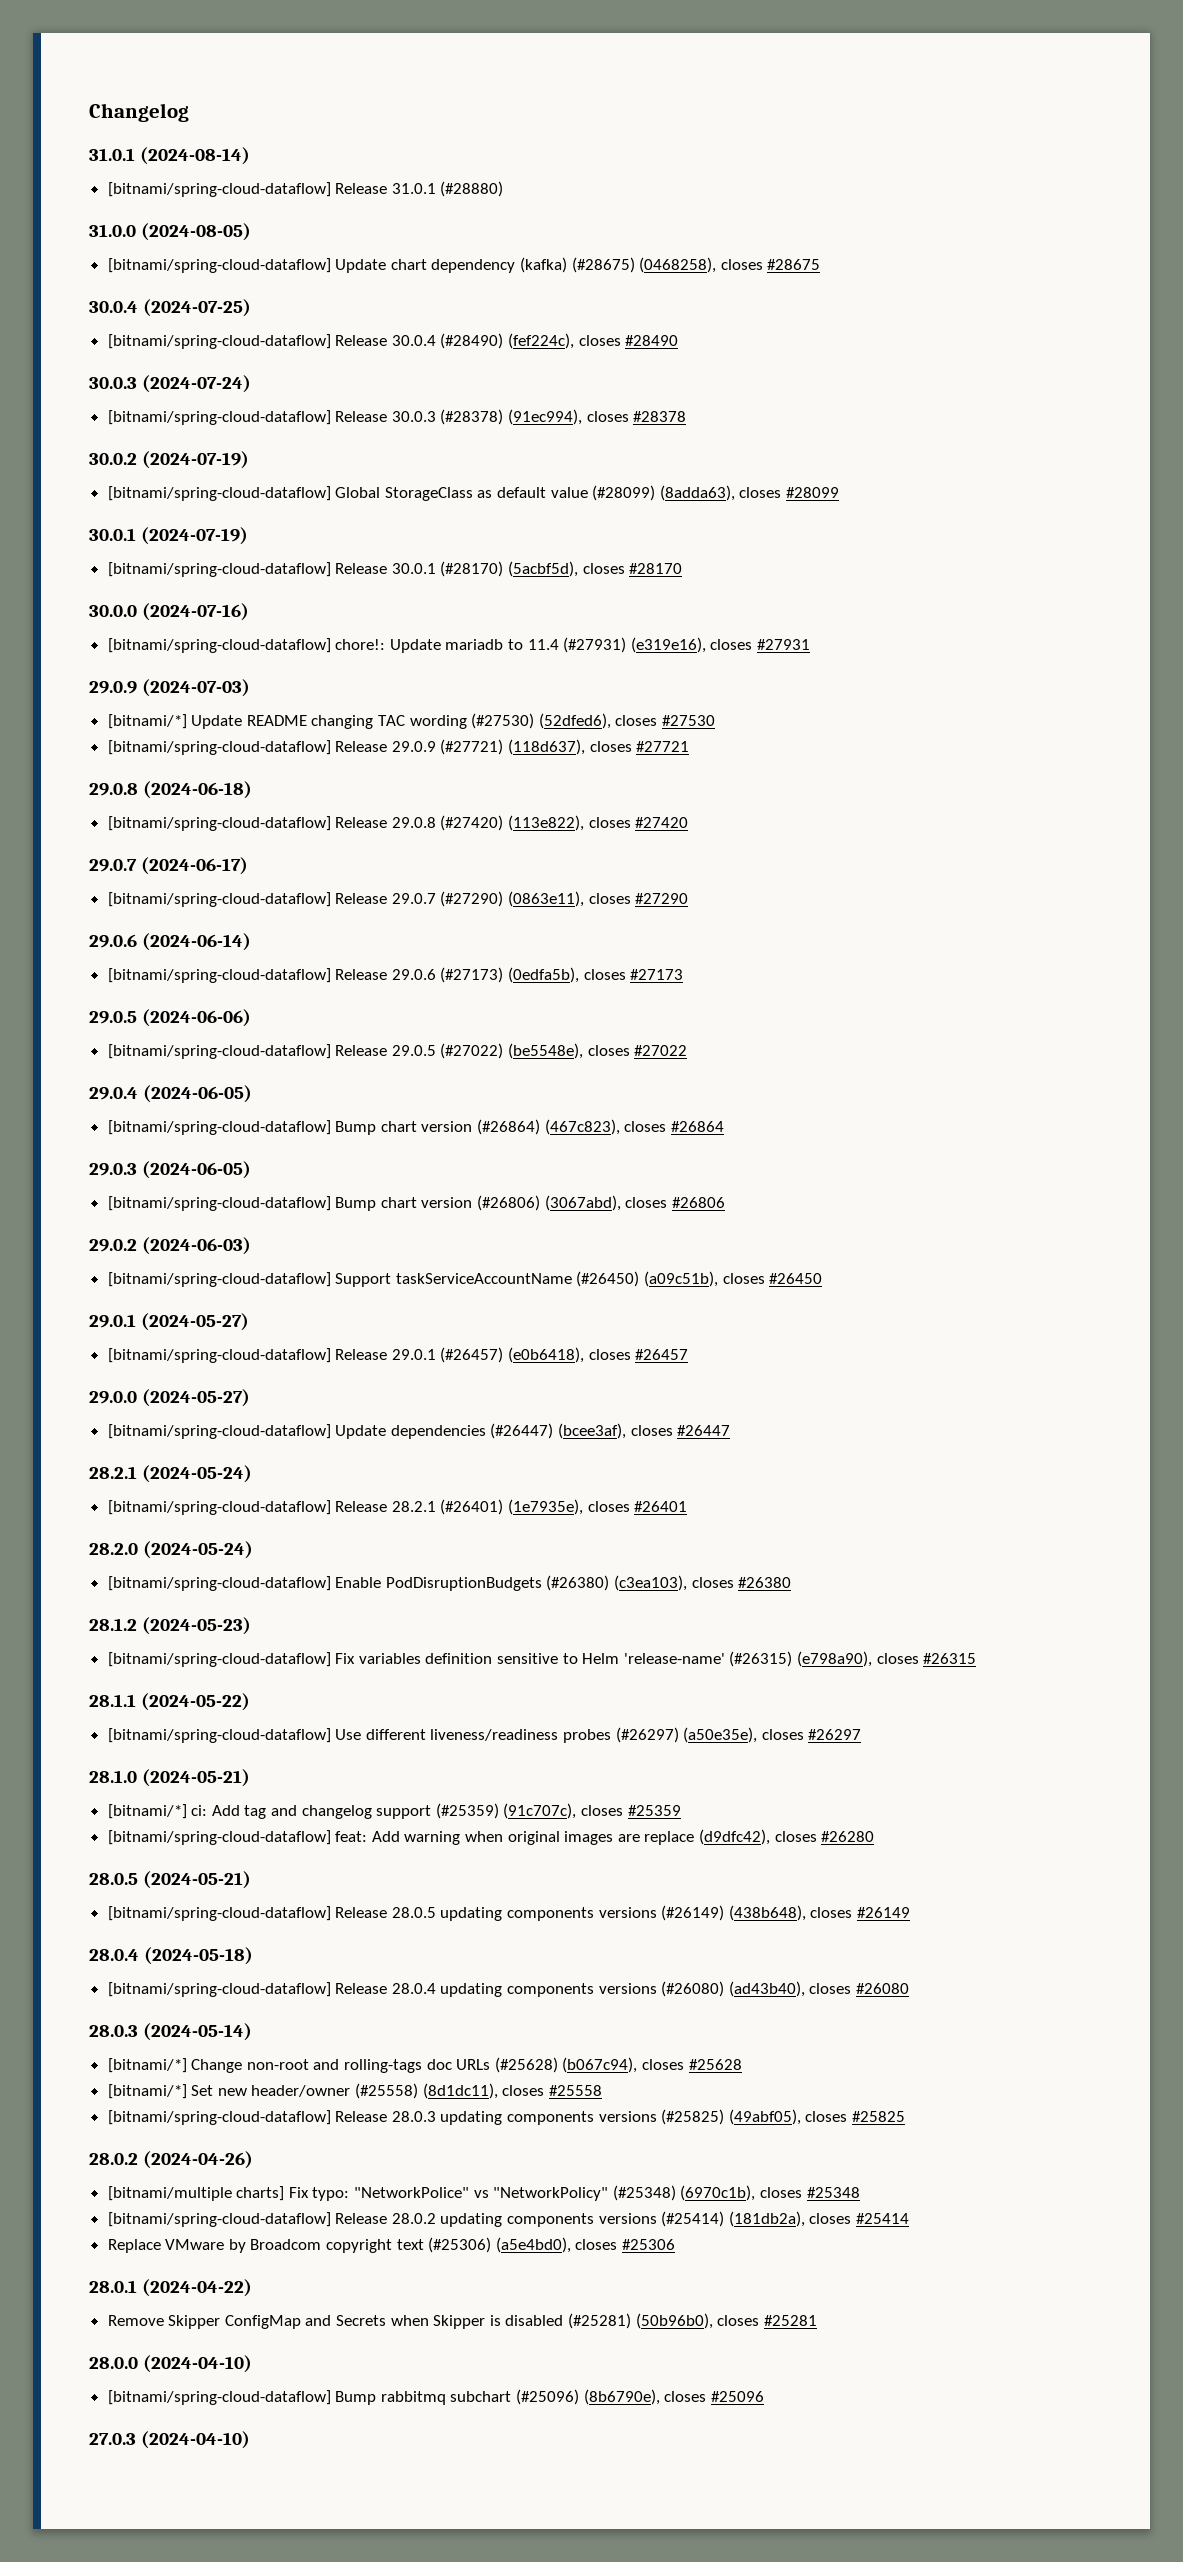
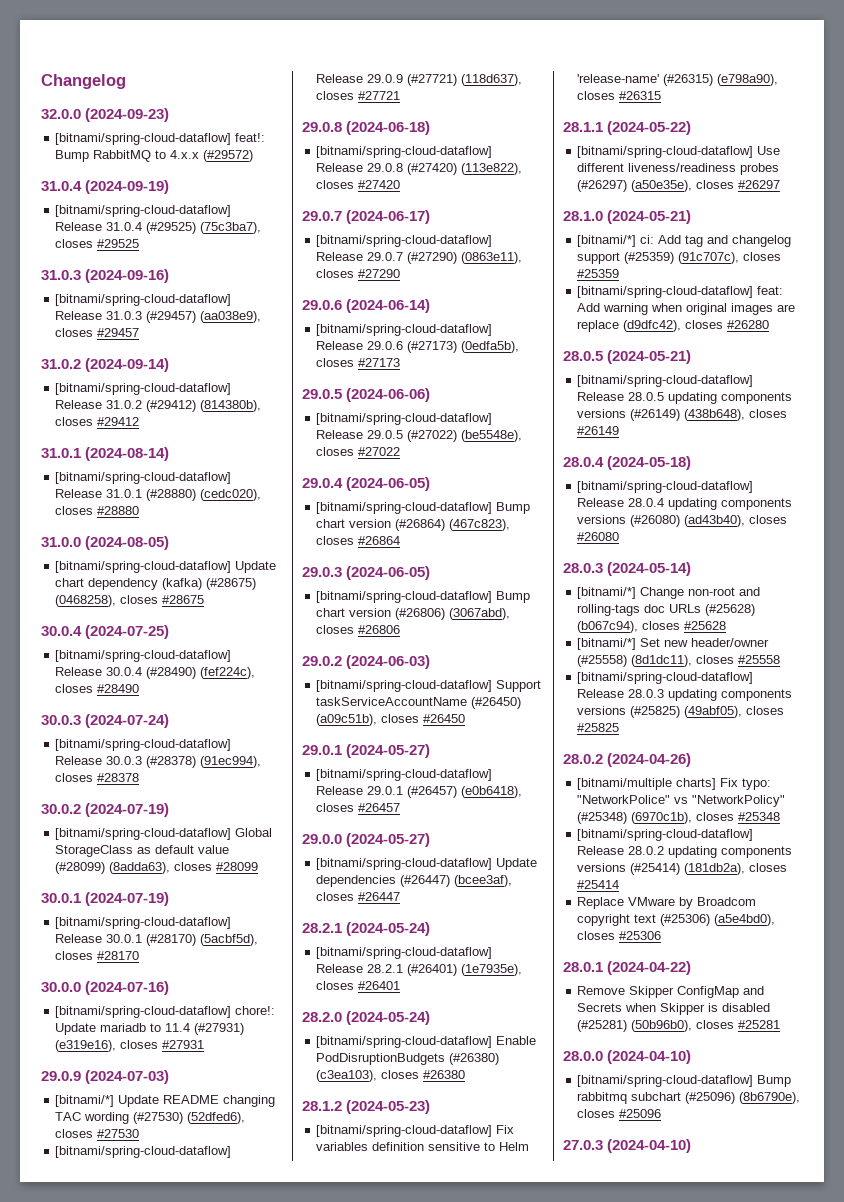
(189, 112) none -> [41,108,170,122] [55,133,266,145] [55,150,254,162] [41,180,170,194] [55,205,232,217] [55,222,262,234] [55,239,140,248] [41,269,170,283] [55,294,232,306] [55,311,262,323] [55,328,140,337] [41,358,170,372] [55,383,232,395] [55,400,262,412] [55,417,140,426] // 32.0.0 (2024-09-23) // [bitnami/spring-cloud-dataflow] feat!: Bump RabbitMQ to 4.x.x (#29572) // 31.0.4 (2024-09-19) // [bitnami/spring-cloud-dataflow] Release 31.0.4 (#29525) (75c3ba7), closes #29525 // 31.0.3 (2024-09-16) // [bitnami/spring-cloud-dataflow] Release 31.0.3 (#29457) (aa038e9), closes #29457 // 31.0.2 (2024-09-14) // [bitnami/spring-cloud-dataflow] Release 31.0.2 (#29412) (814380b), closes #29412
(504, 189) none -> [200,489,262,501] [55,506,140,515] (cedc020), closes #28880

